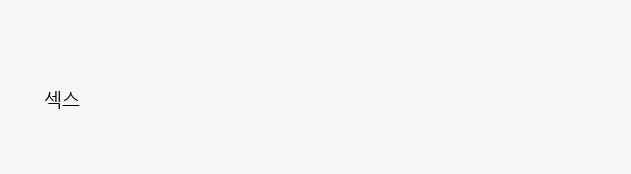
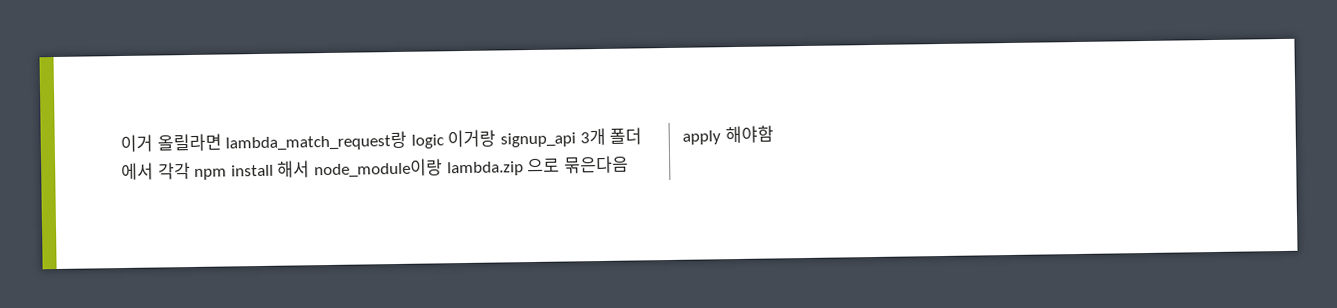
[44,91,80,109] 섹스 -> [120,127,643,153] [121,155,629,181] [682,125,774,145] 이거 올릴라면 lambda_match_request랑 logic 이거랑 signup_api 3개 폴더 에서 각각 npm install 해서 node_module이랑 lambda.zip 으로 묶은다음 apply 해야함

